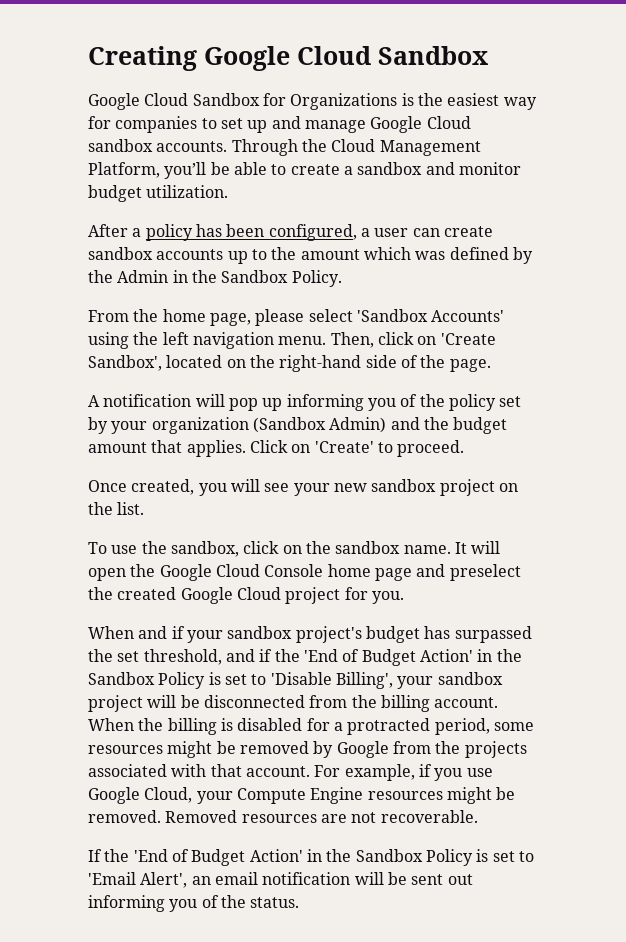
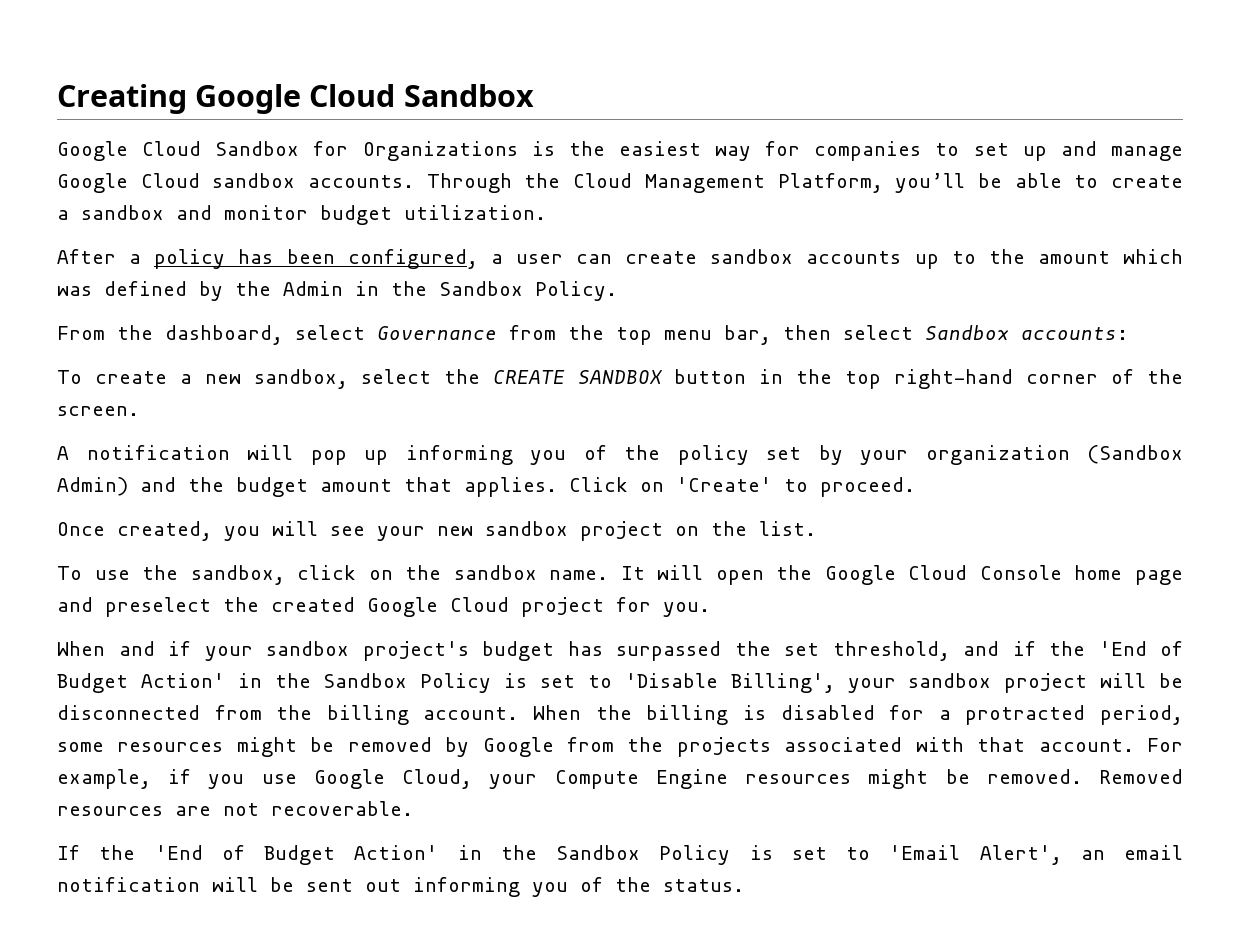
[162,309,505,326] [88,332,496,349] [88,355,491,372] home page, please select 'Sandbox Accounts' using the left navigation menu. Then, click on 'Create Sandbox', located on the right-hand side of the page. -> [165,325,1128,345] [57,369,1183,389] [57,406,139,416] dashboard, select Governance from the top menu bar, then select Sandbox accounts: // To create a new sandbox, select the CREATE SANDBOX button in the top right-hand corner of the screen.

